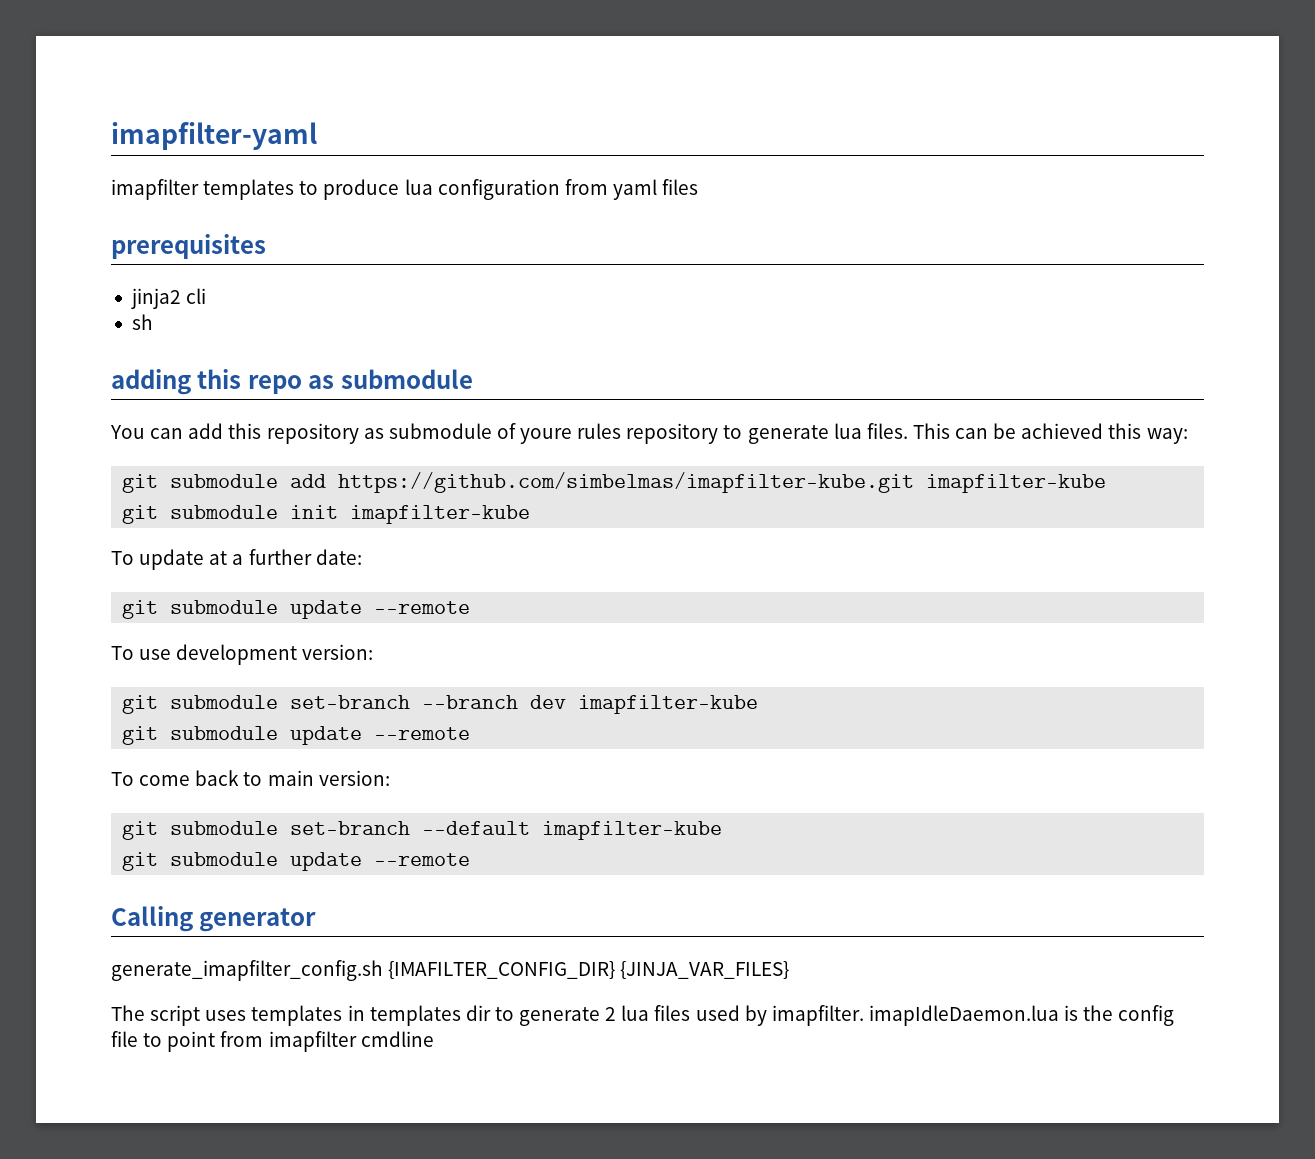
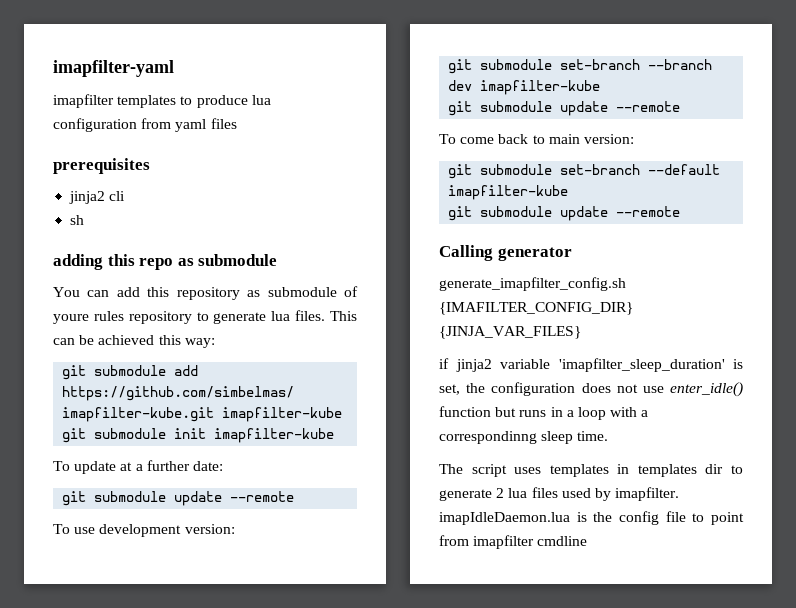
(790, 970) none -> [439,358,743,372] [439,382,743,397] [439,406,649,420] [439,431,609,444] // if jinja2 variable 'imapfilter_sleep_duration' is set, the configuration does not use enter_idle() function but runs in a loop with a correspondinng sleep time.

